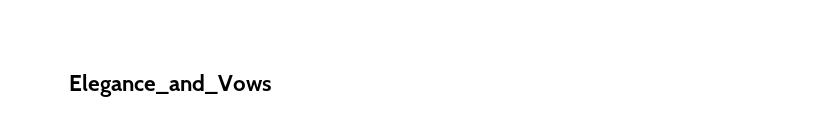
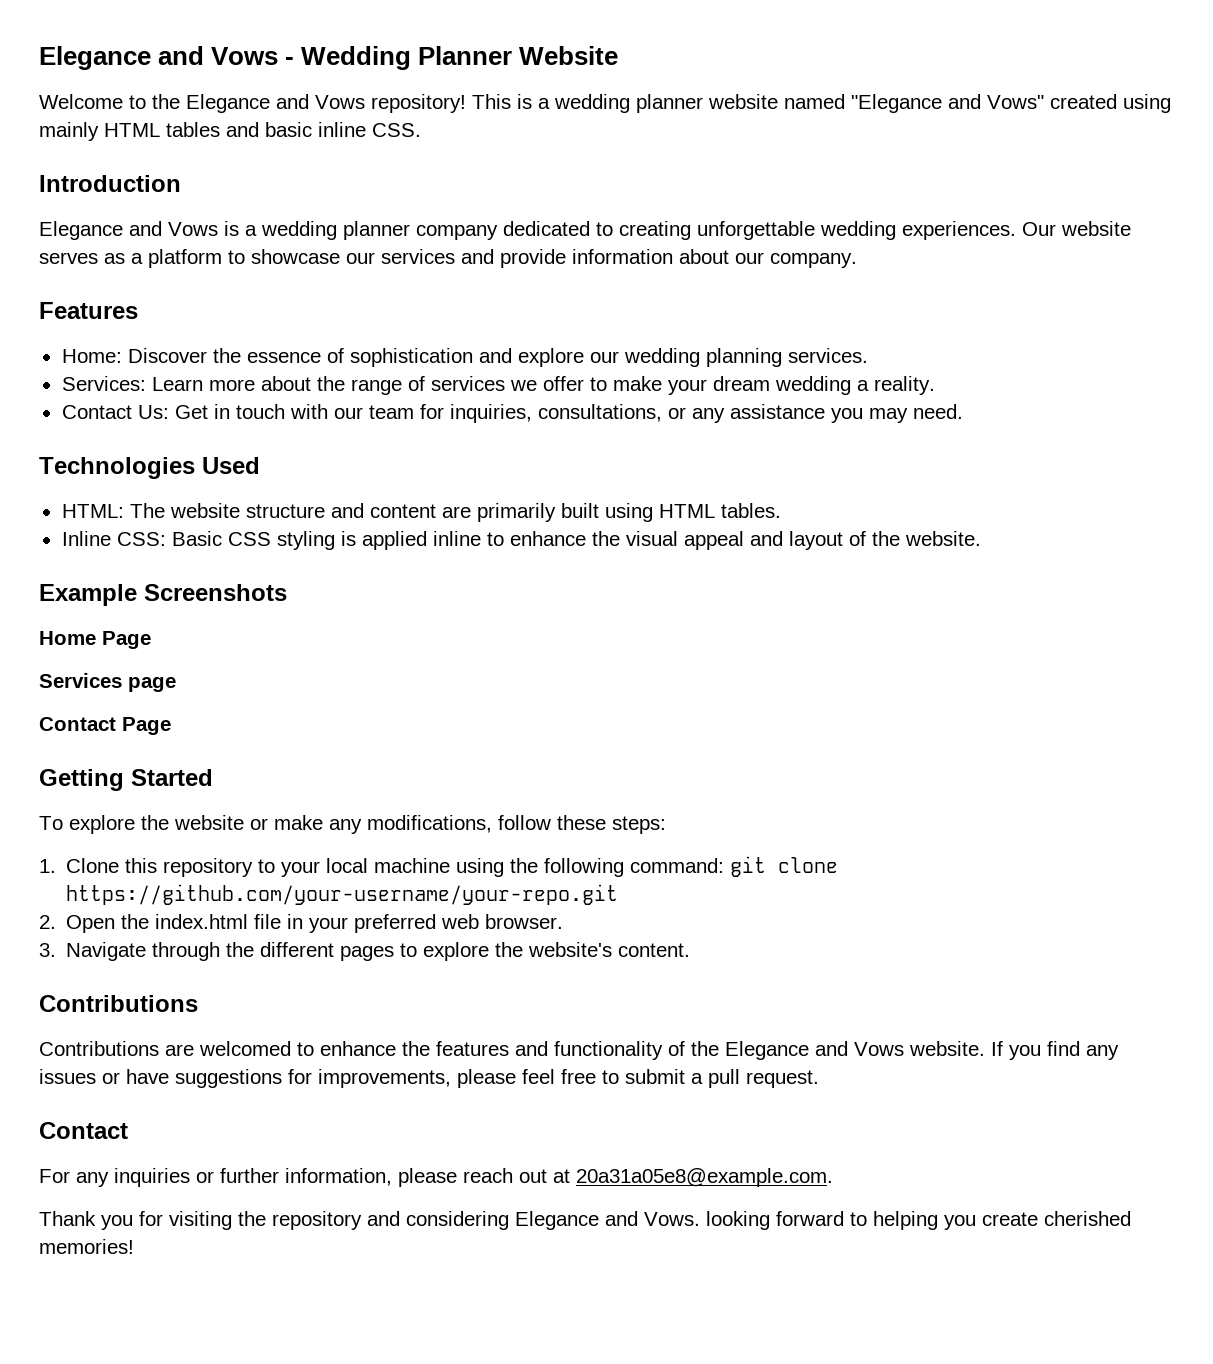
[69,74,272,97] Elegance_and_Vows -> [39,46,619,70] [39,94,1171,113] [39,122,421,141] [39,175,181,192] [39,221,1131,240] [39,249,857,268] [39,302,138,319] [61,348,868,367] [61,376,935,395] [61,404,963,423] [39,457,260,479] [61,503,781,522] [61,531,981,550] [39,584,287,606] [39,631,151,649] [39,673,176,692] [39,717,171,735] [39,769,213,791] [39,815,666,834] [39,856,839,877] [66,884,619,905] [39,914,564,933] [39,942,691,961] [39,995,198,1012] [39,1041,1119,1060] [39,1069,819,1088] [39,1122,128,1139] [39,1168,833,1187] [39,1211,1131,1230] [39,1239,134,1254] Elegance and Vows - Wedding Planner Website // Welcome to the Elegance and Vows repository! This is a wedding planner website named "Elegance and Vows" created using mainly HTML tables and basic inline CSS. // Introduction // Elegance and Vows is a wedding planner company dedicated to creating unforgettable wedding experiences. Our website serves as a platform to showcase our services and provide information about our company. // Features // Home: Discover the essence of sophistication and explore our wedding planning services. // Services: Learn more about the range of services we offer to make your dream wedding a reality. // Contact Us: Get in touch with our team for inquiries, consultations, or any assistance you may need. // Technologies Used // HTML: The website structure and content are primarily built using HTML tables. // Inline CSS: Basic CSS styling is applied inline to enhance the visual appeal and layout of the website. // Example Screenshots // Home Page // Services page // Contact Page // Getting Started // To explore the website or make any modifications, follow these steps: // 1. Clone this repository to your local machine using the following command: git clone https://github.com/your-username/your-repo.git // 2. Open the index.html file in your preferred web browser. // 3. Navigate through the different pages to explore the website's content. // Contributions // Contributions are welcomed to enhance the features and functionality of the Elegance and Vows website. If you find any issues or have suggestions for improvements, please feel free to submit a pull request. // Contact // For any inquiries or further information, please reach out at 20a31a05e8@example.com. // Thank you for visiting the repository and considering Elegance and Vows. looking forward to helping you create cherished memories!

